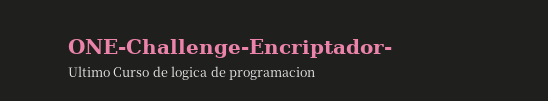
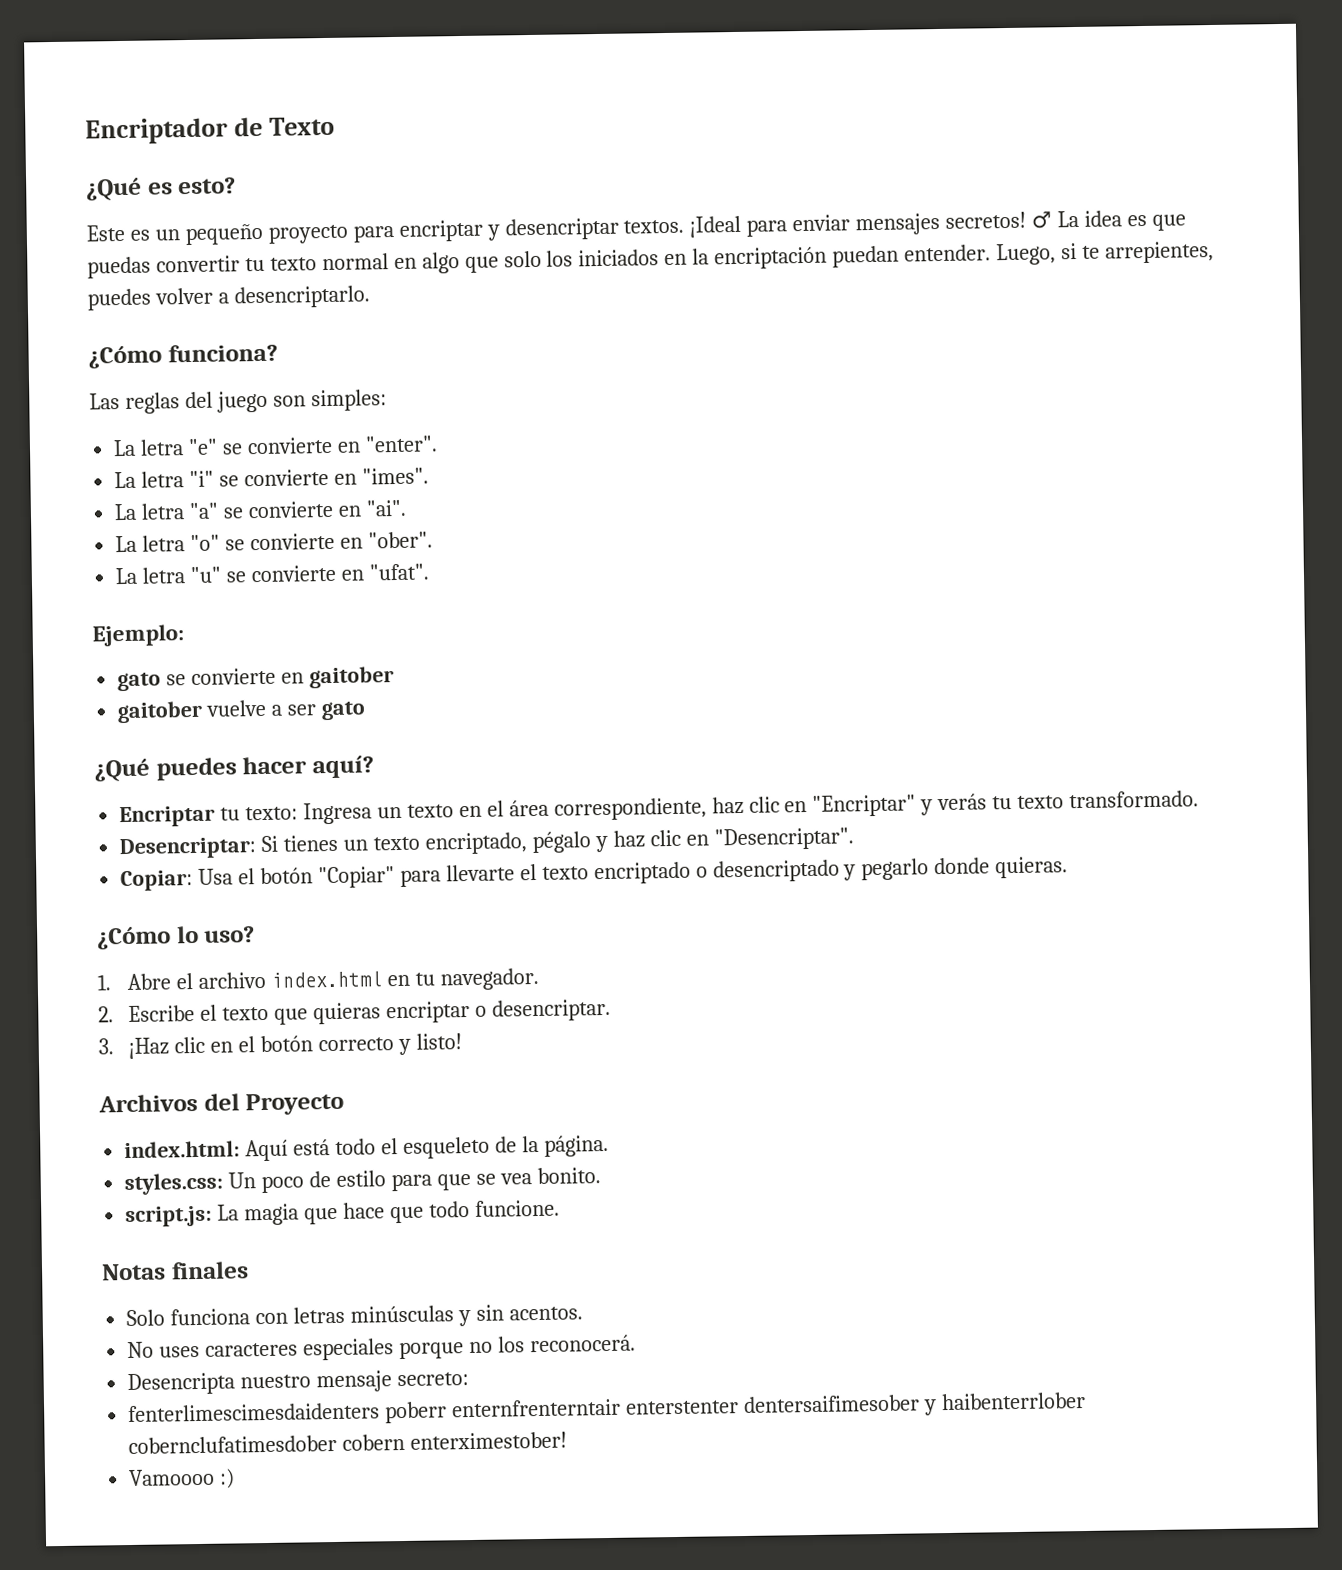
[68,39,392,58] [68,66,315,80] ONE-Challenge-Encriptador- // Ultimo Curso de logica de programacion -> [85,116,335,145] [86,177,237,201] [86,210,1186,246] [87,240,1214,279] [87,285,370,311] [88,343,278,369] [89,389,387,414] [113,435,438,457] [114,467,429,489] [114,499,407,521] [115,531,433,553] [115,563,429,585] [92,624,184,647] [117,666,394,692] [117,699,366,724] [94,755,374,782] [119,790,1200,828] [119,827,854,860] [120,856,1069,892] [97,925,256,950] [97,967,539,991] [98,998,611,1025] [98,1033,462,1059] [98,1092,345,1116] [124,1134,609,1162] [124,1167,601,1196] [125,1199,560,1228] [101,1261,249,1281] [126,1304,583,1327] [127,1334,636,1361] [127,1370,470,1396] [128,1391,1086,1424] [128,1431,568,1455] [128,1468,236,1489] Encriptador de Texto // ¿Qué es esto? // Este es un pequeño proyecto para encriptar y desencriptar textos. ¡Ideal para enviar mensajes secretos! ♂ La idea es que puedas convertir tu texto normal en algo que solo los iniciados en la encriptación puedan entender. Luego, si te arrepientes, puedes volver a desencriptarlo. // ¿Cómo funciona? // Las reglas del juego son simples: // La letra "e" se convierte en "enter". // La letra "i" se convierte en "imes". // La letra "a" se convierte en "ai". // La letra "o" se convierte en "ober". // La letra "u" se convierte en "ufat". // Ejemplo: // gato se convierte en gaitober // gaitober vuelve a ser gato // ¿Qué puedes hacer aquí? // Encriptar tu texto: Ingresa un texto en el área correspondiente, haz clic en "Encriptar" y verás tu texto transformado. // Desencriptar: Si tienes un texto encriptado, pégalo y haz clic en "Desencriptar". // Copiar: Usa el botón "Copiar" para llevarte el texto encriptado o desencriptado y pegarlo donde quieras. // ¿Cómo lo uso? // 1. Abre el archivo index.html en tu navegador. // 2. Escribe el texto que quieras encriptar o desencriptar. // 3. ¡Haz clic en el botón correcto y listo! // Archivos del Proyecto // index.html: Aquí está todo el esqueleto de la página. // styles.css: Un poco de estilo para que se vea bonito. // script.js: La magia que hace que todo funcione. // Notas finales // Solo funciona con letras minúsculas y sin acentos. // No uses caracteres especiales porque no los reconocerá. // Desencripta nuestro mensaje secreto: // fenterlimescimesdaidenters poberr enternfrenterntair enterstenter dentersaifimesober y haibenterrlober cobernclufatimesdober cobern enterximestober! // Vamoooo :)

